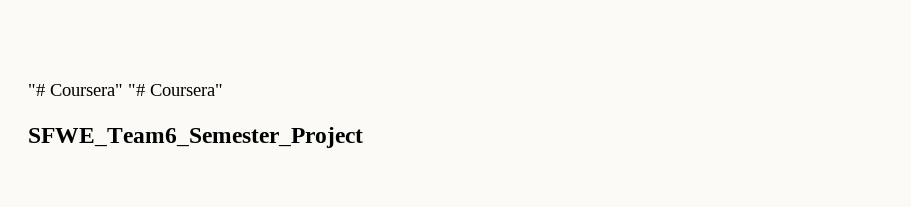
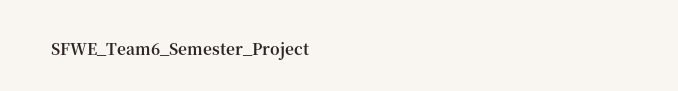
[28,84,223,96] "# Coursera" "# Coursera" // -> (51, 51) none

